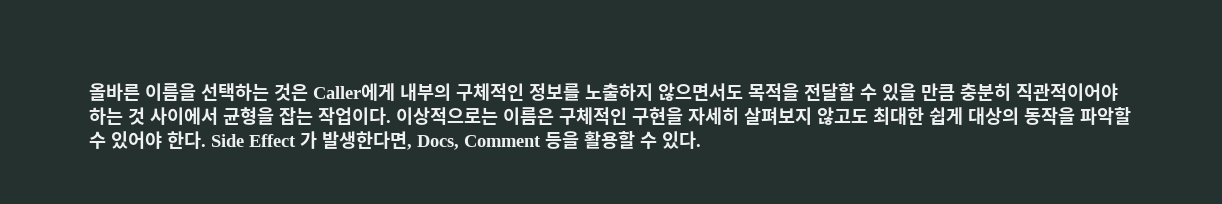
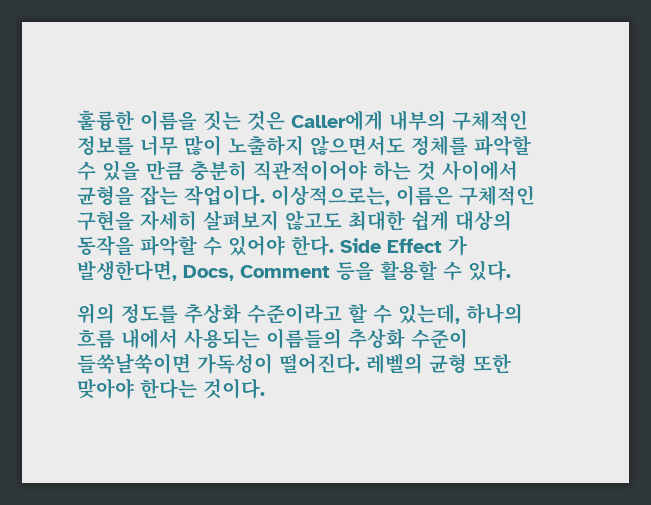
[89,83,269,101] 올바른 이름을 선택하는 -> [77,110,241,131] 훌륭한 이름을 짓는
[585,83,855,101] 노출하지 않으면서도 목적을 전달할 -> [140,135,531,156] 너무 많이 노출하지 않으면서도 정체를 파악할
[396,107,498,125] 이상적으로는 -> [271,185,390,206] 이상적으로는,
(701, 140) none -> [77,303,523,324] [77,328,468,349] [77,353,511,374] [77,378,265,399] // 위의 정도를 추상화 수준이라고 할 수 있는데, 하나의 흐름 내에서 사용되는 이름들의 추상화 수준이 들쑥날쑥이면 가독성이 떨어진다. 레벨의 균형 또한 맞아야 한다는 것이다.

